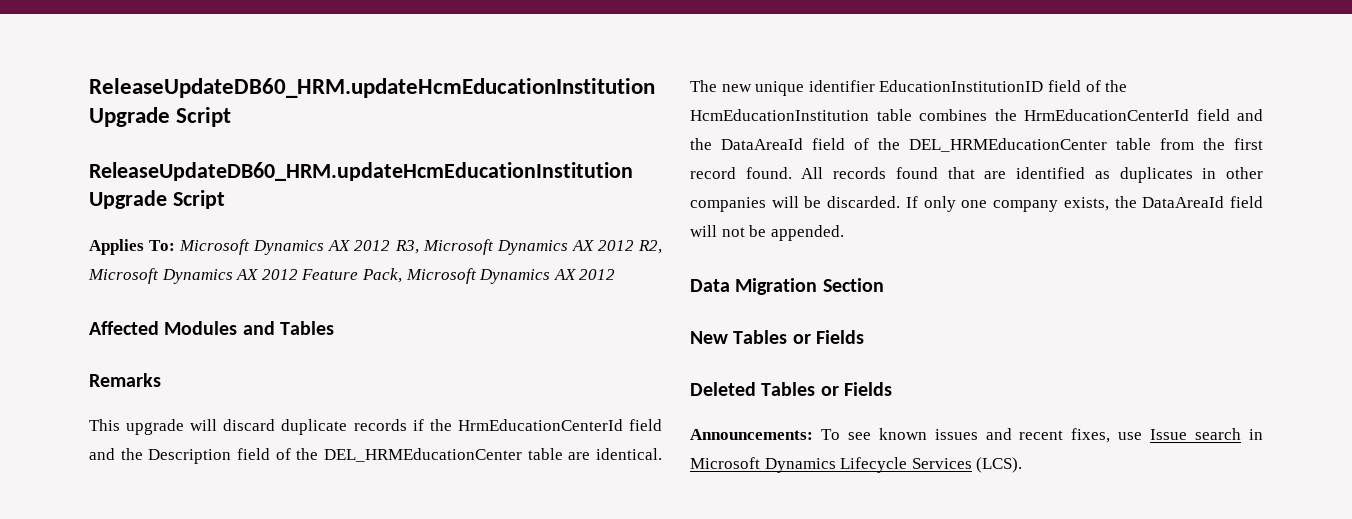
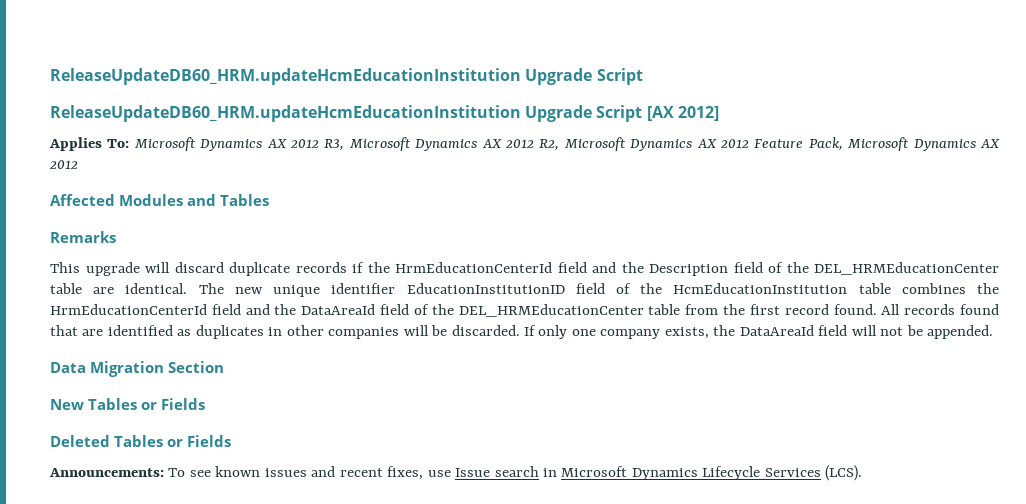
(225, 199) none -> [646,106,719,121] [AX 2012]

